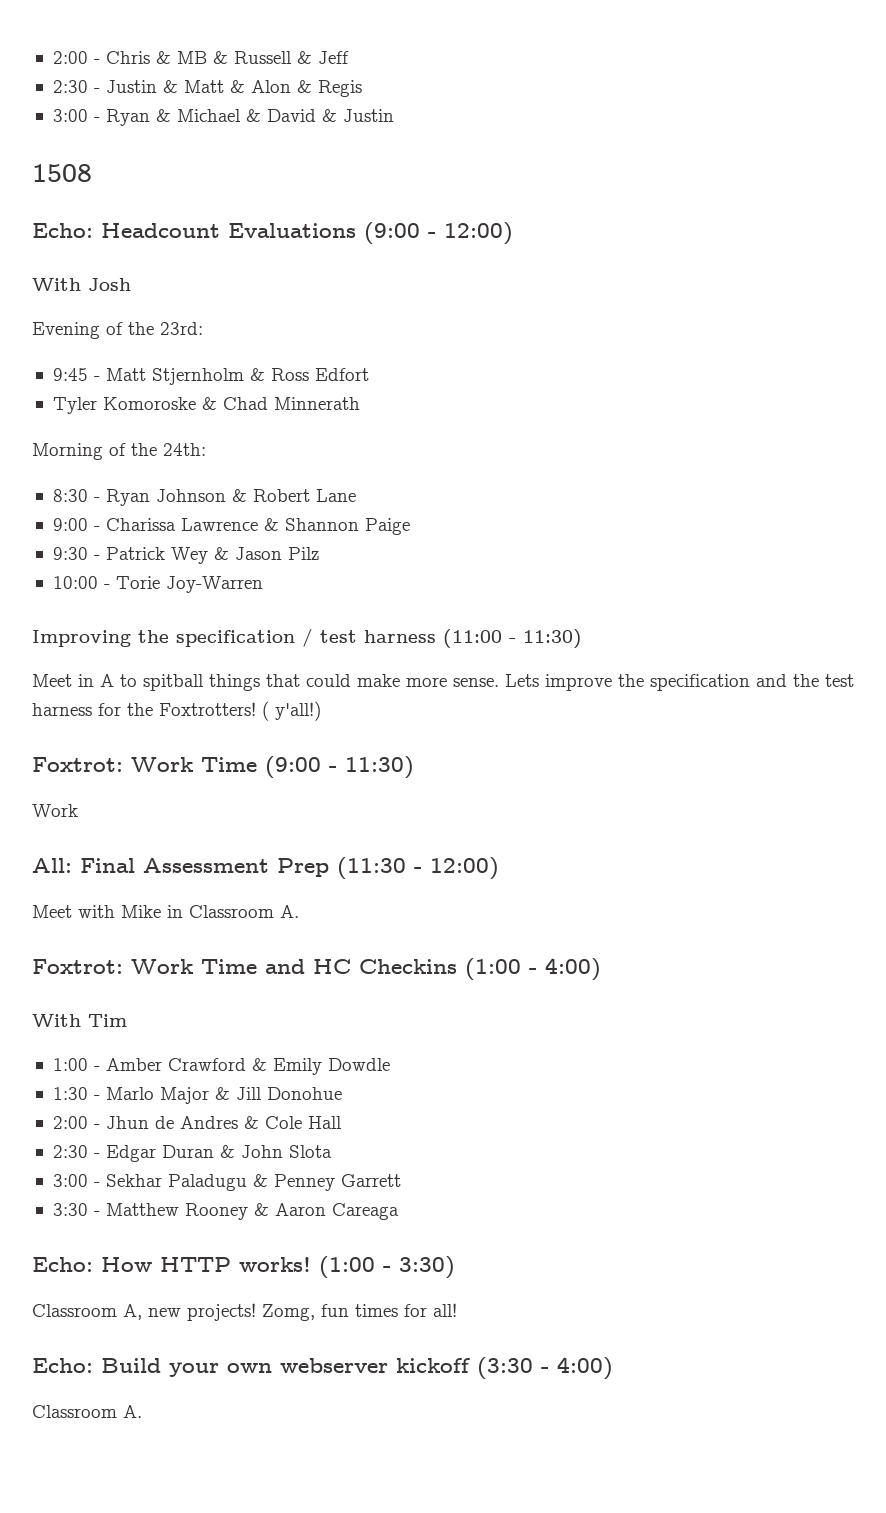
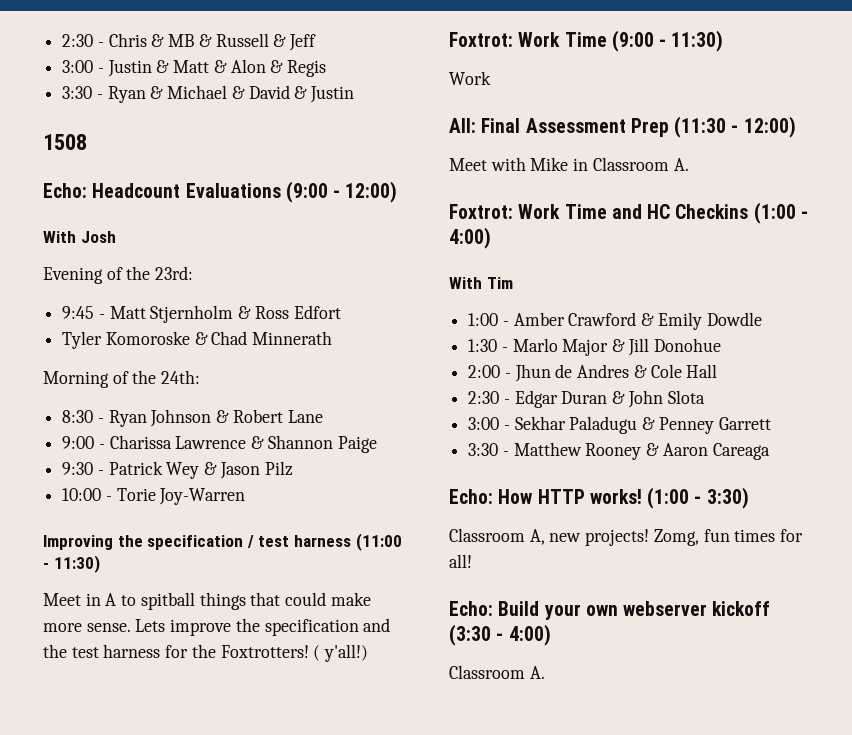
[52,51,88,64] 2:00 -> [62,34,94,47] 2:30
[52,80,88,93] 2:30 -> [62,60,94,73] 3:00
[52,109,88,122] 3:00 -> [62,86,93,99] 3:30

